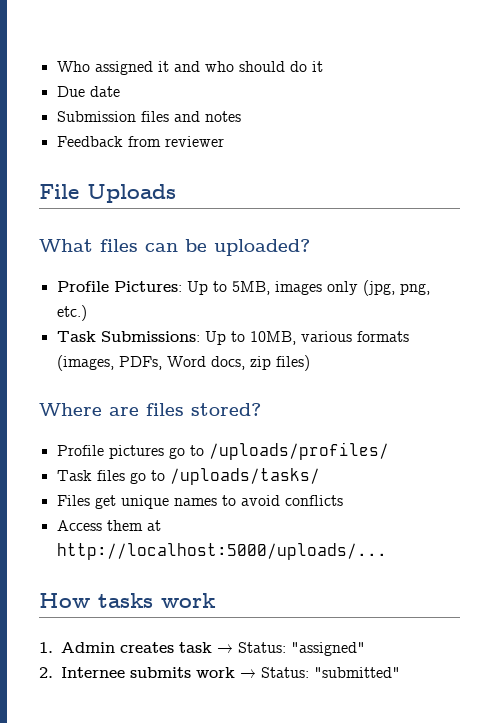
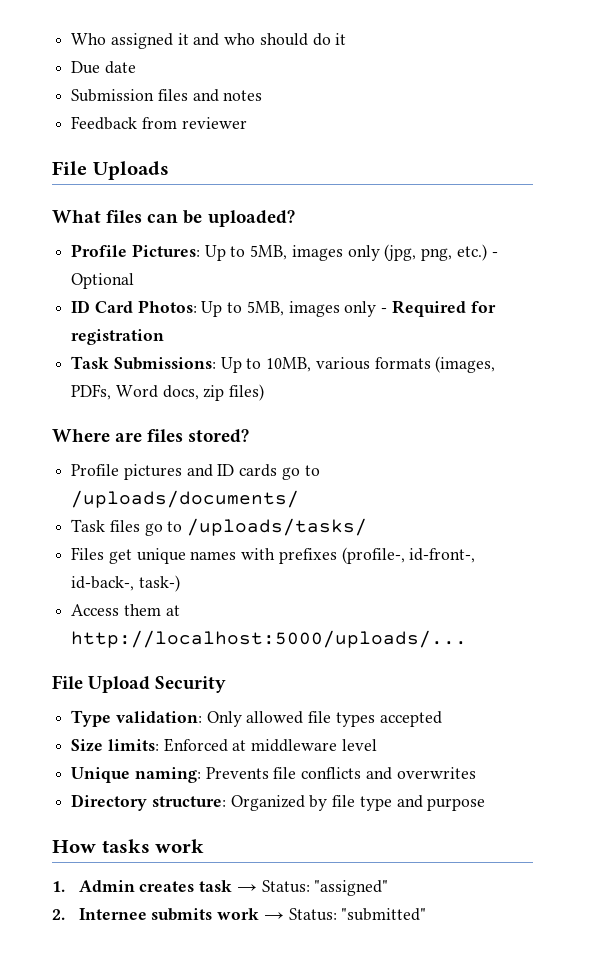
(87, 313) none -> [491,252,498,257] [71,273,135,289] [71,300,496,317] [71,329,165,345] - Optional // ID Card Photos: Up to 5MB, images only - Required for registration
[168,442,389,460] go to /uploads/profiles/ -> [186,464,320,480] [71,490,300,508] and ID cards go to /uploads/documents/
[221,495,343,506] [56,520,161,531] [56,543,387,560] to avoid conflicts // Access them at http://localhost:5000/uploads/... -> [241,547,476,564] [71,575,180,592] [71,604,180,616] [71,630,468,648] [52,675,227,693] [71,710,442,727] [71,738,377,752] [71,767,476,783] [71,794,486,811] with prefixes (profile-, id-front-, id-back-, task-) // Access them at http://localhost:5000/uploads/... // File Upload Security // Type validation: Only allowed file types accepted // Size limits: Enforced at middleware level // Unique naming: Prevents file conflicts and overwrites // Directory structure: Organized by file type and purpose

